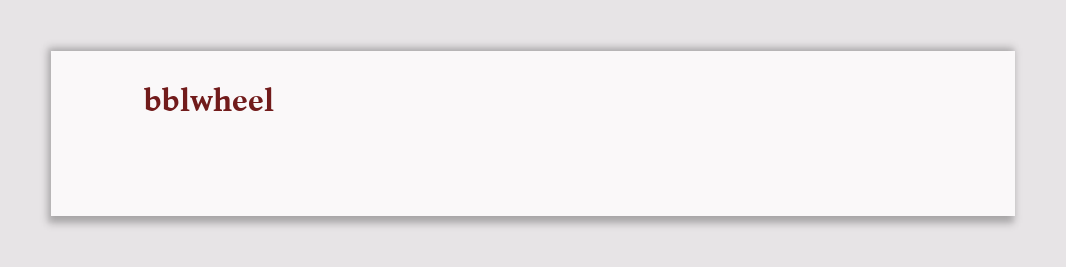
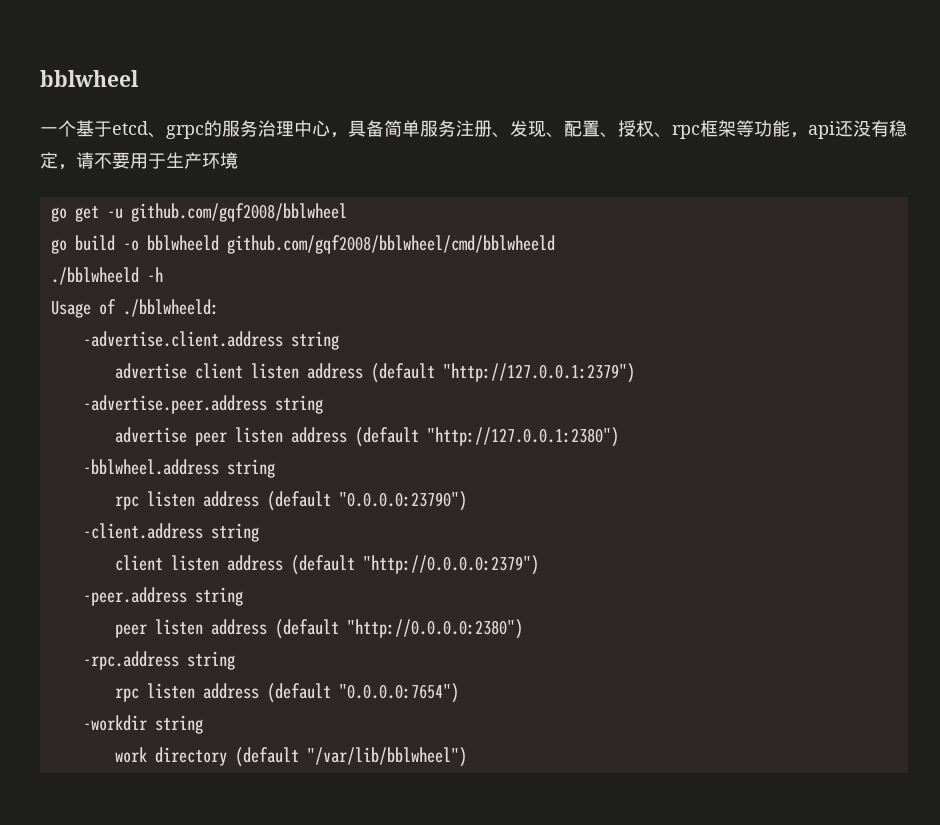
(274, 99) none -> [40,120,907,139] [40,152,238,170] [50,203,347,222] [50,235,555,254] [50,267,163,285] [50,299,219,318] [82,331,339,350] [114,363,635,383] [82,395,323,414] [114,427,619,447] [82,459,275,478] [114,491,467,511] [82,523,259,542] [114,555,539,575] [82,587,243,606] [114,619,523,639] [82,651,235,670] [114,683,459,703] [82,715,203,734] [114,747,467,767] // 一个基于etcd、grpc的服务治理中心，具备简单服务注册、发现、配置、授权、rpc框架等功能，api还没有稳定，请不要用于生产环境 // go get -u github.com/gqf2008/bblwheel // go build -o bblwheeld github.com/gqf2008/bblwheel/cmd/bblwheeld // ./bblwheeld -h // Usage of ./bblwheeld: // -advertise.client.address string // advertise client listen address (default "http://127.0.0.1:2379") // -advertise.peer.address string // advertise peer listen address (default "http://127.0.0.1:2380") // -bblwheel.address string // rpc listen address (default "0.0.0.0:23790") // -client.address string // client listen address (default "http://0.0.0.0:2379") // -peer.address string // peer listen address (default "http://0.0.0.0:2380") // -rpc.address string // rpc listen address (default "0.0.0.0:7654") // -workdir string // work directory (default "/var/lib/bblwheel")

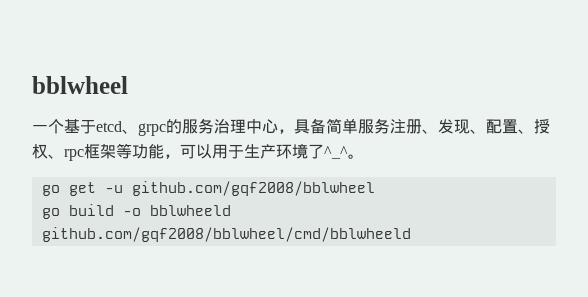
[808,120,907,139] [40,152,130,170] api还没有稳定，请不要 -> [180,144,212,159] 可以
(238, 160) none -> [308,144,364,159] 了^_^。
[50,267,163,285] [50,299,219,318] [82,331,339,350] [114,363,635,383] [82,395,323,414] [114,427,619,447] [82,459,275,478] [114,491,467,511] [82,523,259,542] [114,555,539,575] [82,587,243,606] [114,619,523,639] [82,651,235,670] [114,683,459,703] [82,715,203,734] [114,747,467,767] // ./bblwheeld -h // Usage of ./bblwheeld: // -advertise.client.address string // advertise client listen address (default "http://127.0.0.1:2379") // -advertise.peer.address string // advertise peer listen address (default "http://127.0.0.1:2380") // -bblwheel.address string // rpc listen address (default "0.0.0.0:23790") // -client.address string // client listen address (default "http://0.0.0.0:2379") // -peer.address string // peer listen address (default "http://0.0.0.0:2380") // -rpc.address string // rpc listen address (default "0.0.0.0:7654") // -workdir string // work directory (default "/var/lib/bblwheel") -> (411, 234) none

